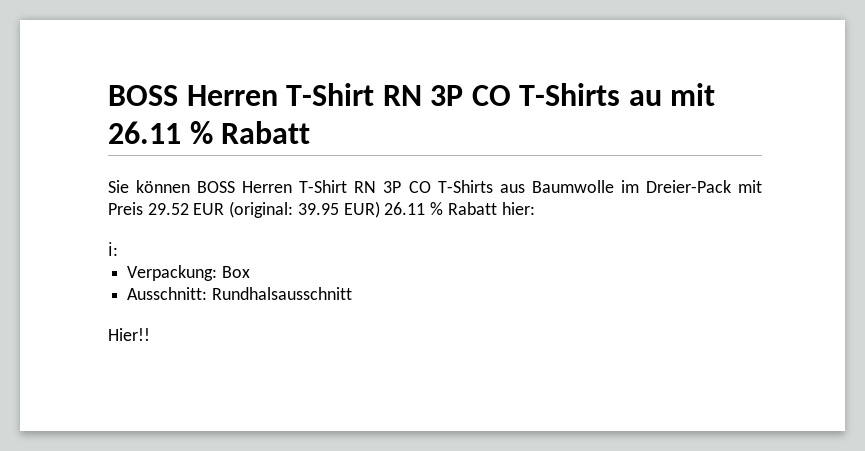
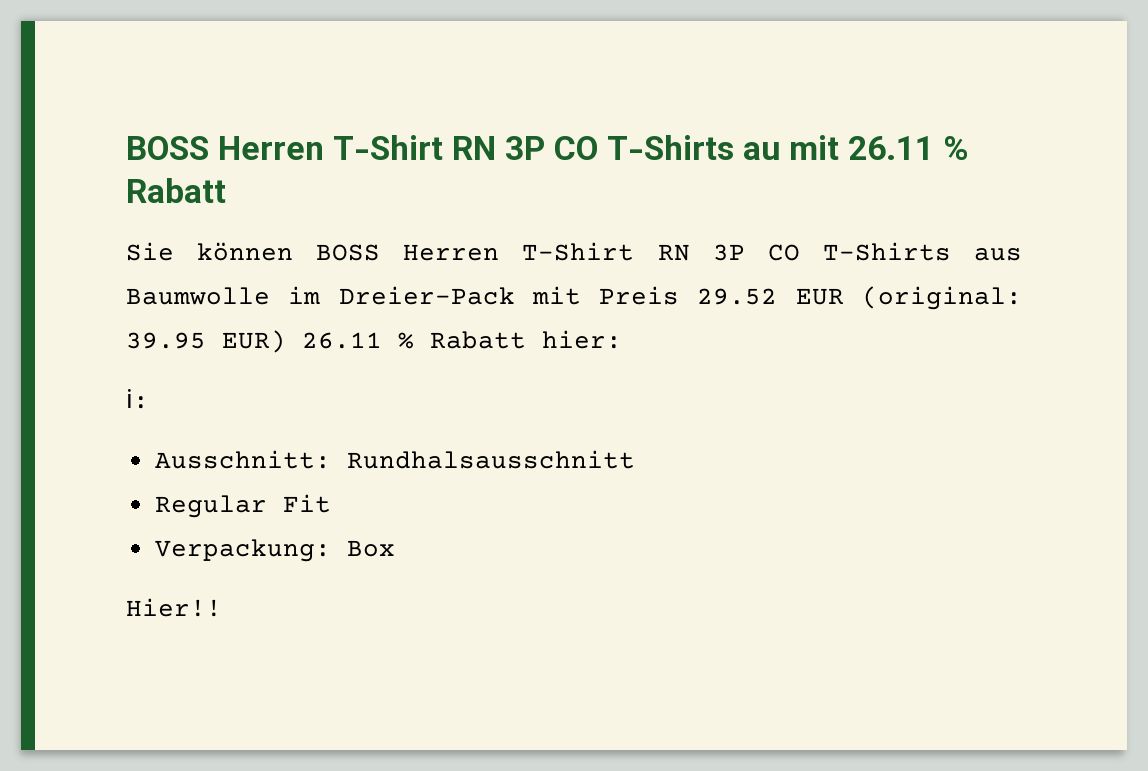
(118, 249) none -> [154,450,635,469] [154,494,331,518] // Ausschnitt: Rundhalsausschnitt // Regular Fit
[127,287,352,300] // Ausschnitt: Rundhalsausschnitt -> (395, 548) none

